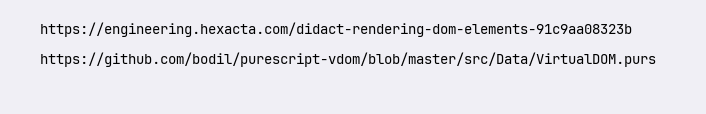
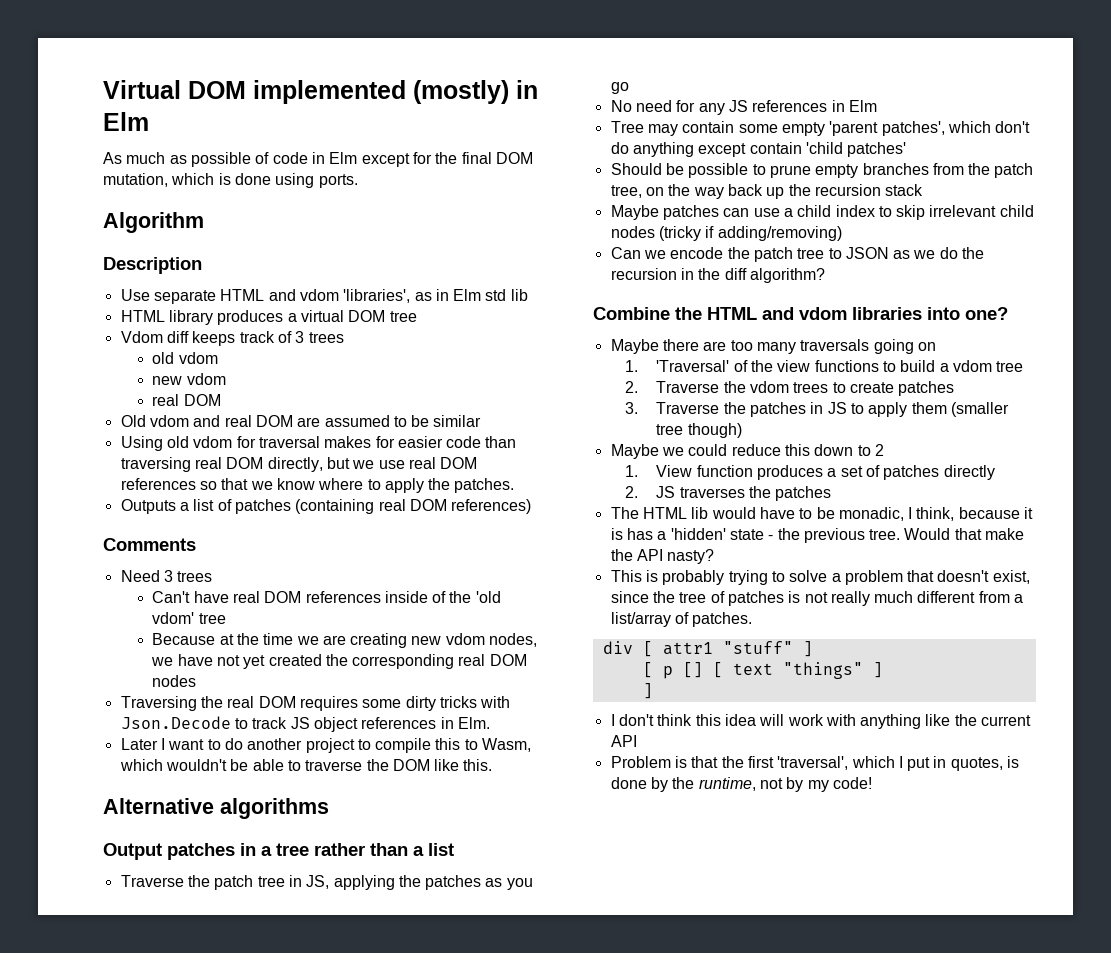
[40,22,632,37] [40,52,656,67] https://engineering.hexacta.com/didact-rendering-dom-elements-91c9aa08323b // https://github.com/bodil/purescript-vdom/blob/master/src/Data/VirtualDOM.purs -> [103,80,538,104] [103,112,149,131] [103,152,533,167] [103,173,358,188] [103,212,204,233] [103,257,202,274] [120,289,528,304] [120,310,417,325] [120,331,344,346] [152,352,218,364] [152,373,226,385] [152,394,221,406] [120,415,482,427] [120,436,517,451] [120,457,478,472] [120,478,515,493] [120,499,532,514] [103,538,196,551] [120,570,213,582] [152,591,501,603] [152,612,226,624] [152,633,538,648] [151,654,527,669] [152,675,197,687] [120,696,511,711] [120,716,490,732] [120,738,532,753] [119,759,493,771] [103,798,329,819] [103,843,454,860] [120,875,533,890] [610,82,629,94] [610,100,877,115] [610,121,1031,136] [610,142,907,157] [610,163,1034,178] [610,184,924,199] [610,205,1034,220] [610,226,842,241] [610,247,985,262] [610,268,825,283] [593,307,1008,320] [610,339,936,354] [624,360,1024,372] [624,381,955,396] [624,402,1009,417] [656,423,742,438] [610,444,884,459] [624,465,995,480] [624,486,832,501] [610,507,1034,521] [610,528,1025,543] [610,549,715,564] [610,570,1030,585] [610,591,1024,606] [610,612,753,627] [602,641,813,657] [642,662,883,679] [642,683,653,699] [610,714,1032,729] [610,735,637,747] [610,756,1020,771] [610,777,872,792] Virtual DOM implemented (mostly) in Elm // As much as possible of code in Elm except for the final DOM mutation, which is done using ports. // Algorithm // Description // Use separate HTML and vdom 'libraries', as in Elm std lib // HTML library produces a virtual DOM tree // Vdom diff keeps track of 3 trees // old vdom // new vdom // real DOM // Old vdom and real DOM are assumed to be similar // Using old vdom for traversal makes for easier code than traversing real DOM directly, but we use real DOM references so that we know where to apply the patches. // Outputs a list of patches (containing real DOM references) // Comments // Need 3 trees // Can't have real DOM references inside of the 'old vdom' tree // Because at the time we are creating new vdom nodes, we have not yet created the corresponding real DOM nodes // Traversing the real DOM requires some dirty tricks with Json.Decode to track JS object references in Elm. // Later I want to do another project to compile this to Wasm, which wouldn't be able to traverse the DOM like this. // Alternative algorithms // Output patches in a tree rather than a list // Traverse the patch tree in JS, applying the patches as you go // No need for any JS references in Elm // Tree may contain some empty 'parent patches', which don't do anything except contain 'child patches' // Should be possible to prune empty branches from the patch tree, on the way back up the recursion stack // Maybe patches can use a child index to skip irrelevant child nodes (tricky if adding/removing) // Can we encode the patch tree to JSON as we do the recursion in the diff algorithm? // Combine the HTML and vdom libraries into one? // Maybe there are too many traversals going on // 1. 'Traversal' of the view functions to build a vdom tree // 2. Traverse the vdom trees to create patches // 3. Traverse the patches in JS to apply them (smaller tree though) // Maybe we could reduce this down to 2 // 1. View function produces a set of patches directly // 2. JS traverses the patches // The HTML lib would have to be monadic, I think, because it is has a 'hidden' state - the previous tree. Would that make the API nasty? // This is probably trying to solve a problem that doesn't exist, since the tree of patches is not really much different from a list/array of patches. // div [ attr1 "stuff" ] // [ p [] [ text "things" ] // ] // I don't think this idea will work with anything like the current API // Problem is that the first 'traversal', which I put in quotes, is done by the runtime, not by my code!

